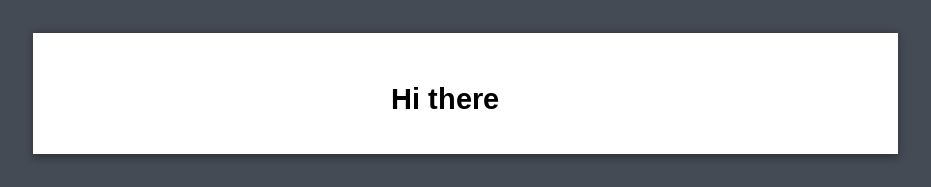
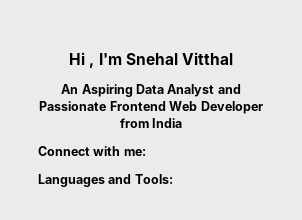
[428,87,499,109] there -> [89,52,233,68] [61,84,241,97] [39,101,263,114] [119,118,183,128] [38,146,146,156] [38,174,173,187] , I'm Snehal Vitthal // An Aspiring Data Analyst and Passionate Frontend Web Developer from India // Connect with me: // Languages and Tools:

